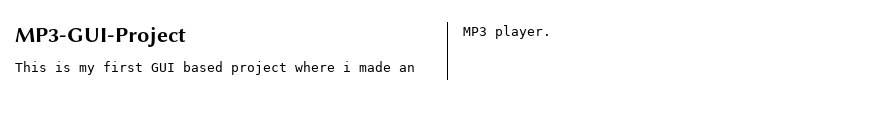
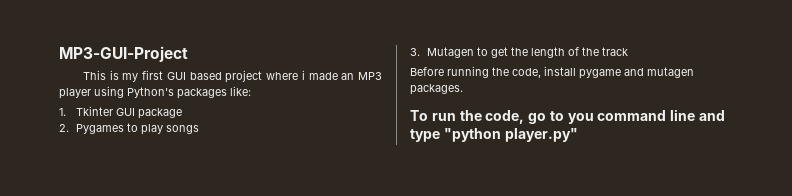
[495,25,551,39] player. -> [59,86,251,99] [59,106,183,119] [59,123,200,135] [410,47,629,58] [410,66,694,79] [410,84,463,95] [410,109,726,124] [410,128,578,142] player using Python's packages like: // 1. Tkinter GUI package // 2. Pygames to play songs // 3. Mutagen to get the length of the track // Before running the code, install pygame and mutagen packages. // To run the code, go to you command line and type "python player.py"

